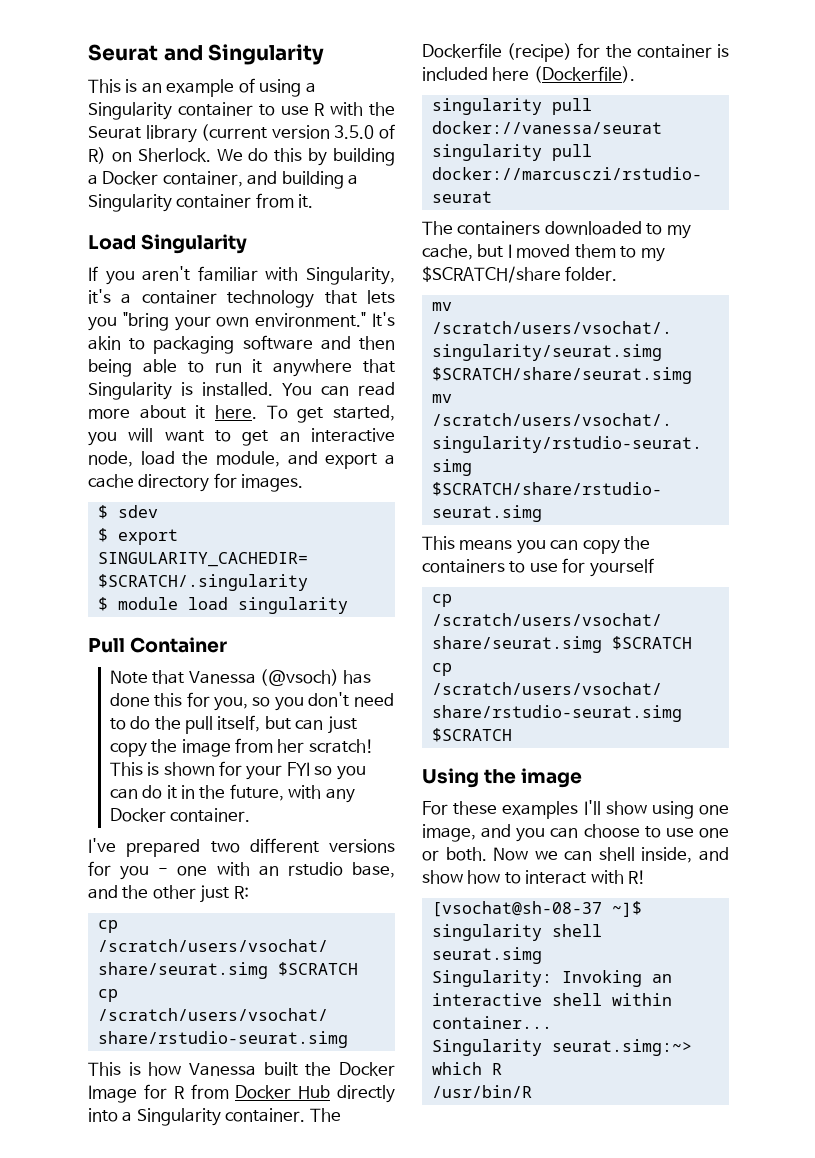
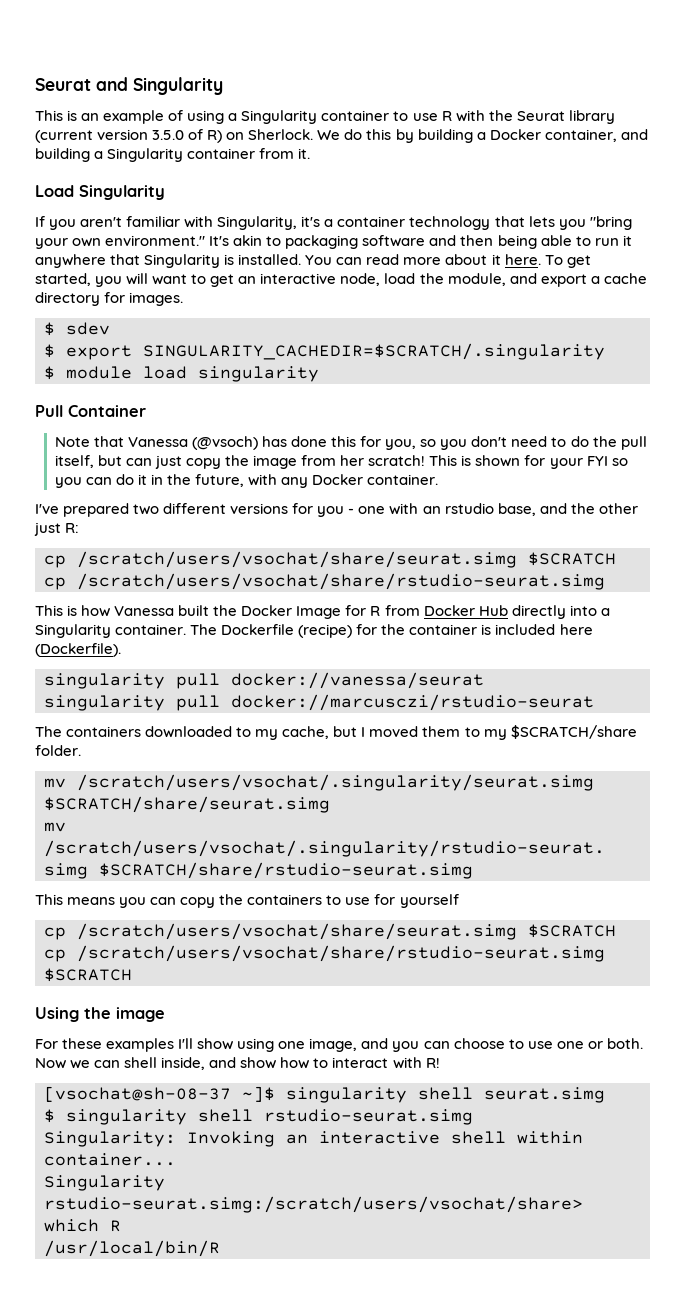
(542, 955) none -> [44,1109,473,1125] // $ singularity shell rstudio-seurat.simg
[551,1039,692,1056] seurat.simg:~> -> [44,1196,583,1213] rstudio-seurat.simg:/scratch/users/vsochat/share>
[431,1085,532,1098] /usr/bin/R -> [44,1240,220,1257] /usr/local/bin/R

